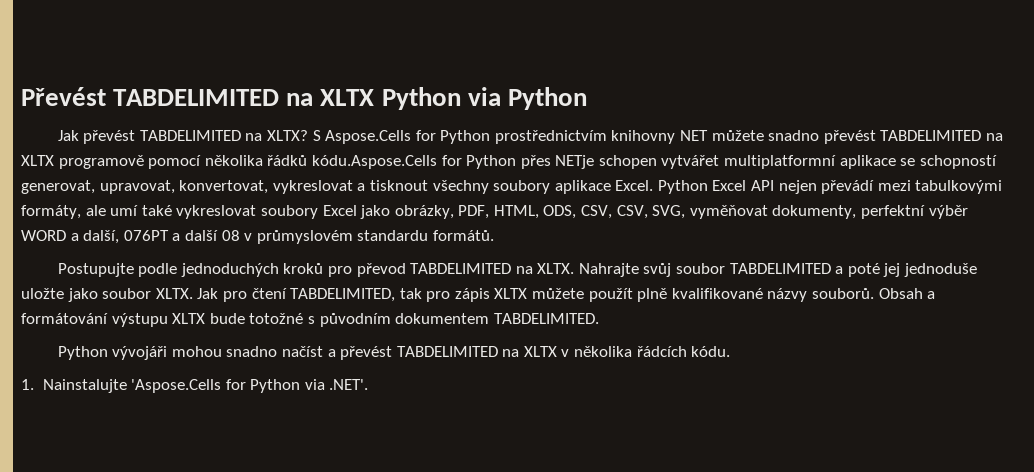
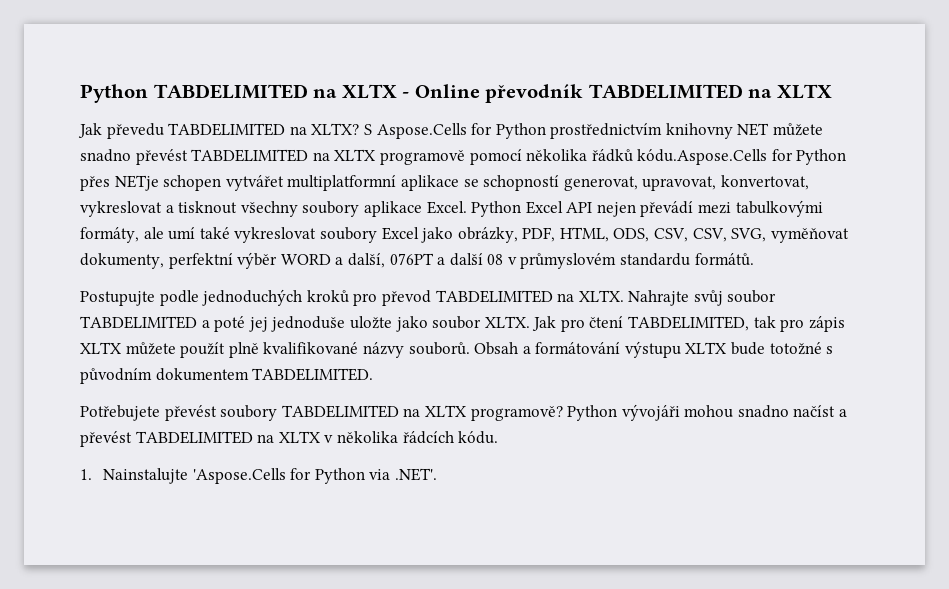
[21,87,587,110] [57,130,136,144] Převést TABDELIMITED na XLTX Python via Python // Jak převést -> [80,84,832,103] [78,123,164,139] Python TABDELIMITED na XLTX - Online převodník TABDELIMITED na XLTX // Jak převedu
(599, 318) none -> [80,405,563,421] Potřebujete převést soubory TABDELIMITED na XLTX programově?

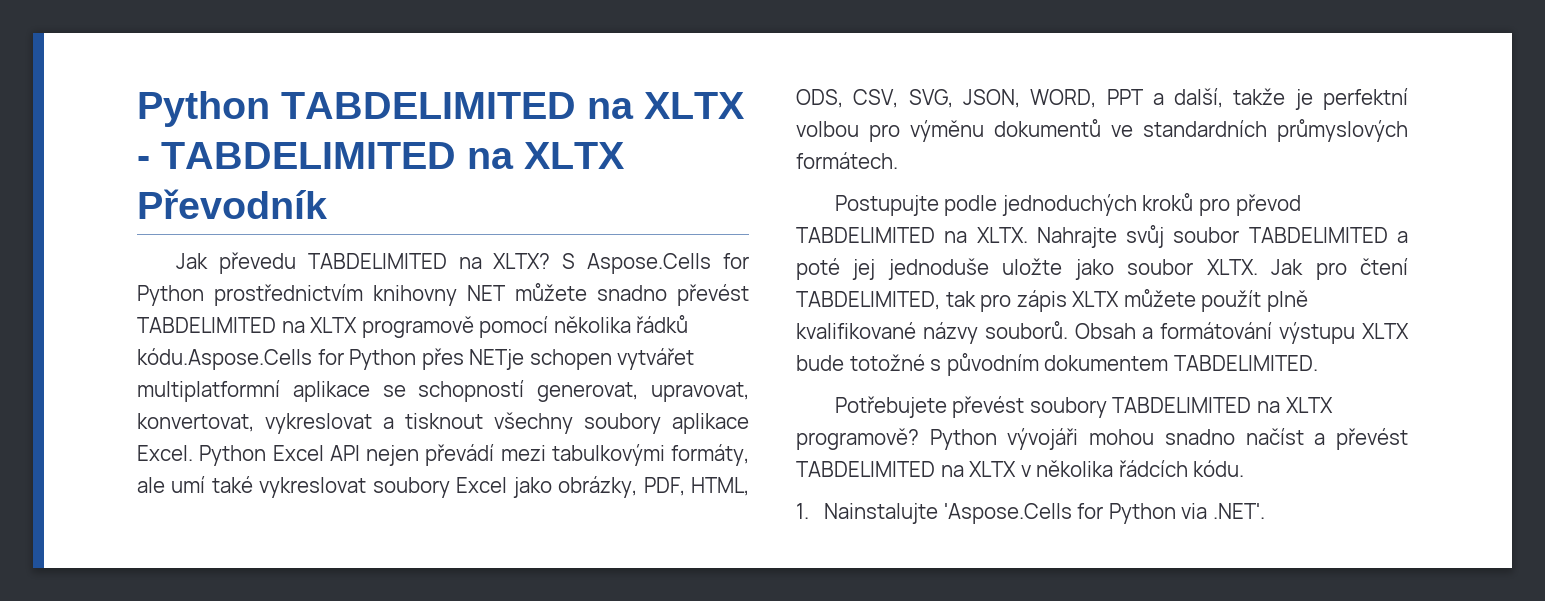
[414,84,832,103] Online převodník TABDELIMITED na XLTX -> [161,142,624,169] [137,189,327,219] TABDELIMITED na XLTX Převodník
[692,228,849,243] [80,252,754,269] CSV, SVG, vyměňovat dokumenty, perfektní výběr WORD a další, 076PT a další 08 v průmyslovém standardu formátů. -> [908,88,1408,110] [796,119,1408,142] [796,152,898,169] SVG, JSON, WORD, PPT a další, takže je perfektní volbou pro výměnu dokumentů ve standardních průmyslových formátech.

